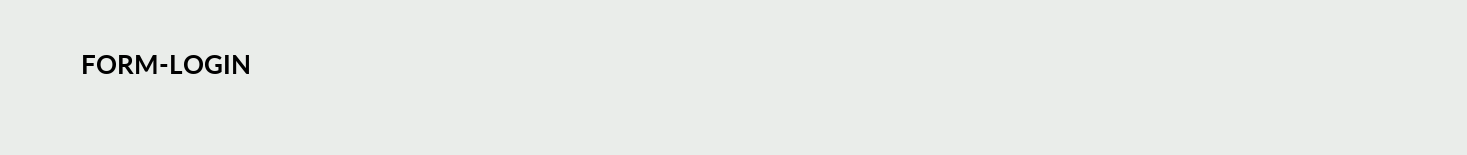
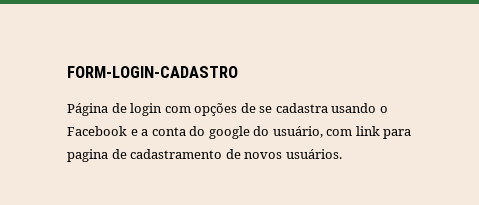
[81,55,251,74] FORM-LOGIN -> [67,66,238,78] [67,103,388,116] [67,126,412,139] [67,149,342,162] FORM-LOGIN-CADASTRO // Página de login com opções de se cadastra usando o Facebook e a conta do google do usuário, com link para pagina de cadastramento de novos usuários.

